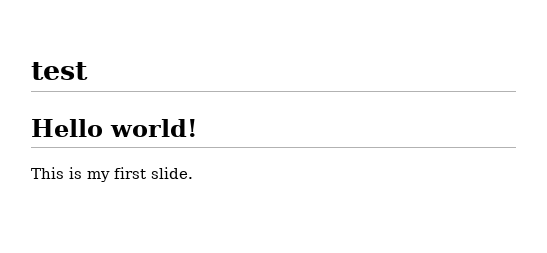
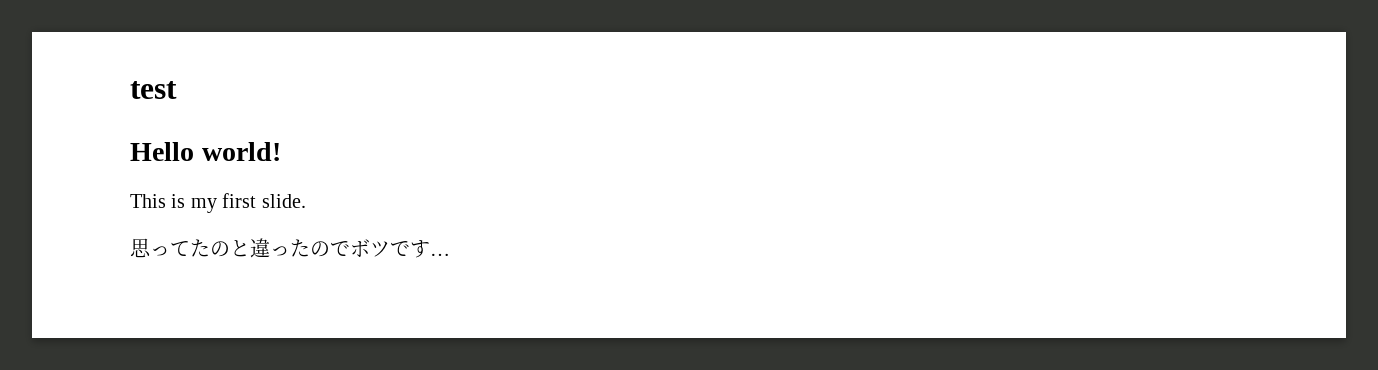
(193, 173) none -> [130,238,450,258] // 思ってたのと違ったのでボツです…

